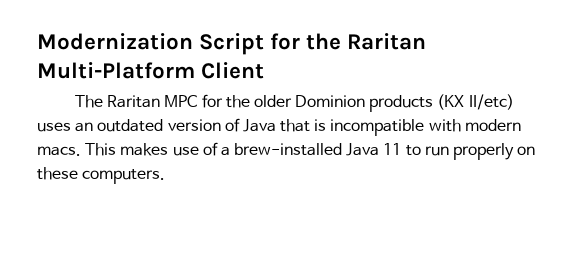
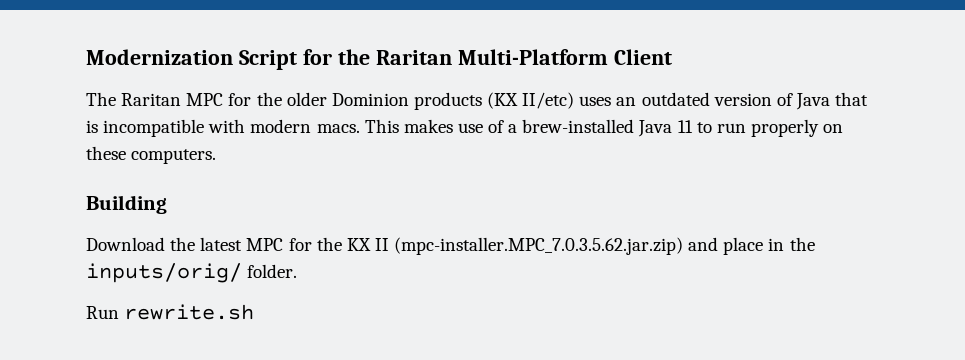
(166, 176) none -> [86,195,167,214] [86,237,815,255] [86,263,298,283] [86,304,255,320] // Building // Download the latest MPC for the KX II (mpc-installer.MPC_7.0.3.5.62.jar.zip) and place in the inputs/orig/ folder. // Run rewrite.sh

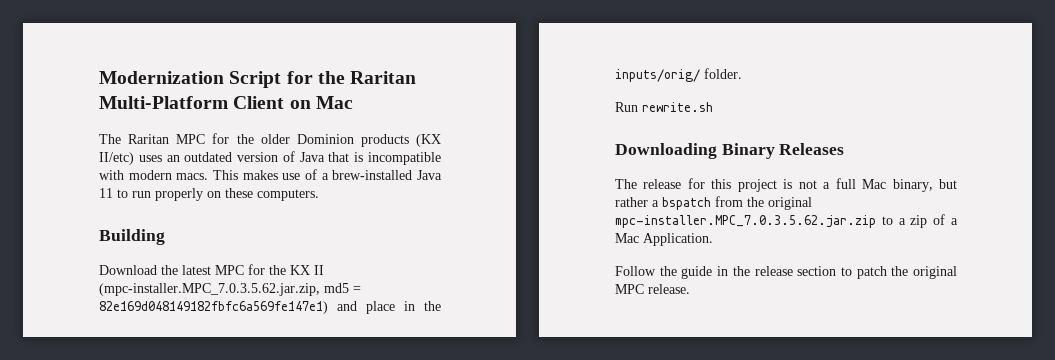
(672, 57) none -> [289,96,353,109] on Mac
[394,237,684,255] (mpc-installer.MPC_7.0.3.5.62.jar.zip) -> [99,283,361,296] [99,301,328,314] (mpc-installer.MPC_7.0.3.5.62.jar.zip, md5 = 82e169d048149182fbfc6a569fe147e1)
(255, 312) none -> [615,143,845,159] [615,178,957,192] [615,196,812,210] [615,214,958,228] [615,233,713,246] [615,266,957,279] [615,284,690,294] // Downloading Binary Releases // The release for this project is not a full Mac binary, but rather a bspatch from the original mpc-installer.MPC_7.0.3.5.62.jar.zip to a zip of a Mac Application. // Follow the guide in the release section to patch the original MPC release.

